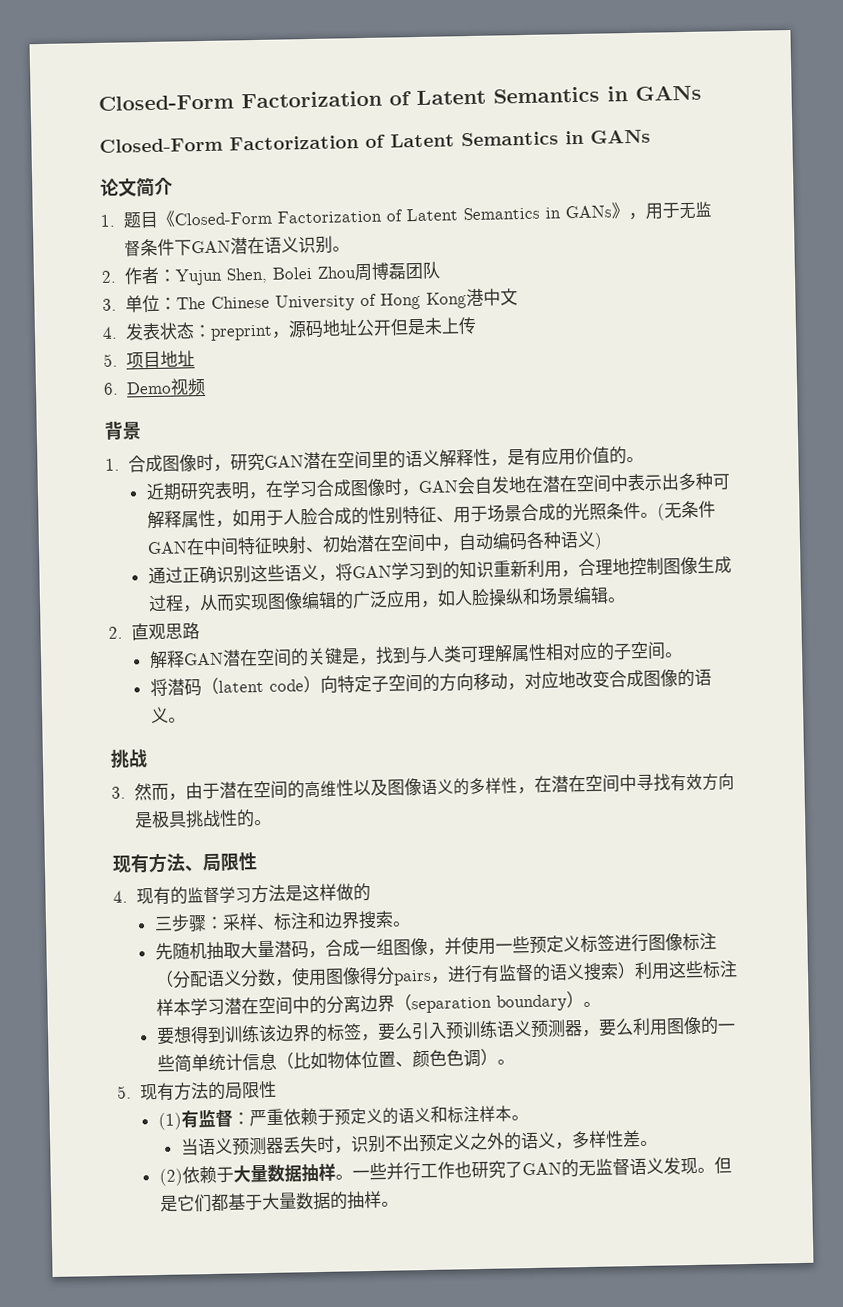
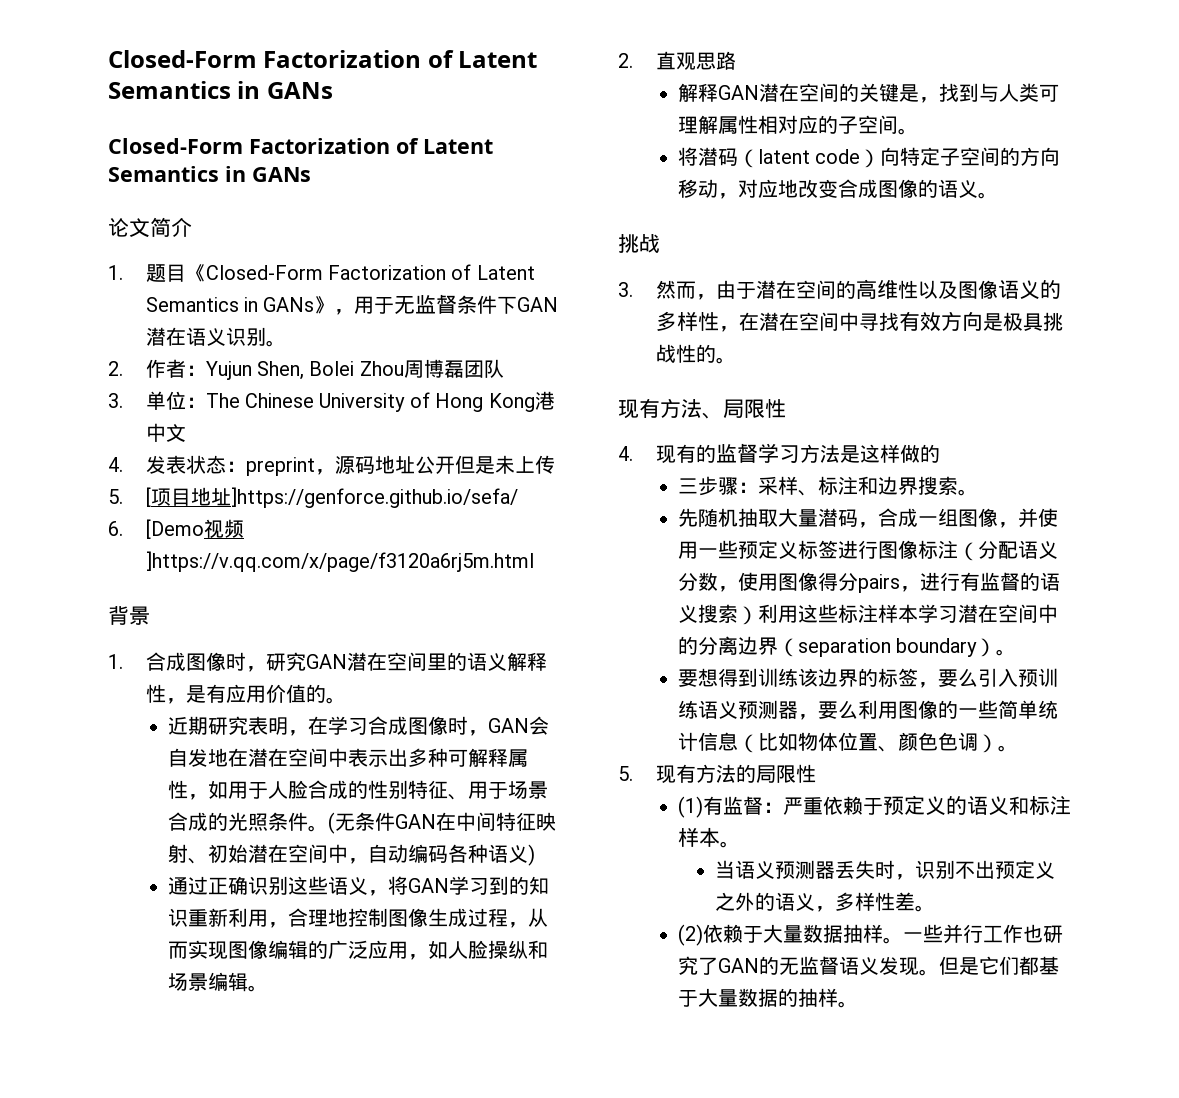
(118, 360) none -> [145,487,151,507] [
(195, 358) none -> [230,487,518,508] ]https://genforce.github.io/sefa/
[125,381,172,395] Demo -> [145,519,204,539] [Demo
(206, 386) none -> [145,551,534,572] ]https://v.qq.com/x/page/f3120a6rj5m.html

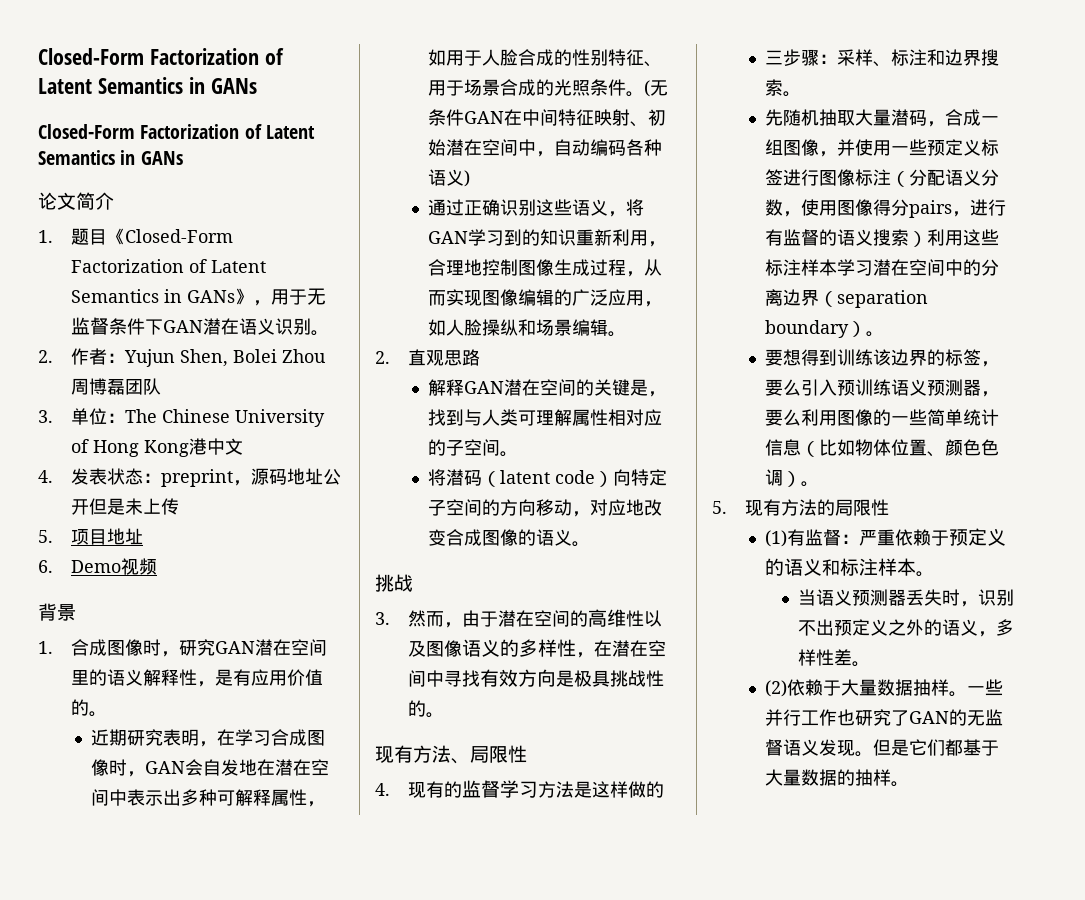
[145,487,151,507] [ -> (53, 536) none
[230,487,518,508] ]https://genforce.github.io/sefa/ -> (144, 536) none
[145,519,204,539] [Demo -> [71,560,122,573] Demo
[145,551,534,572] ]https://v.qq.com/x/page/f3120a6rj5m.html -> (158, 566) none

